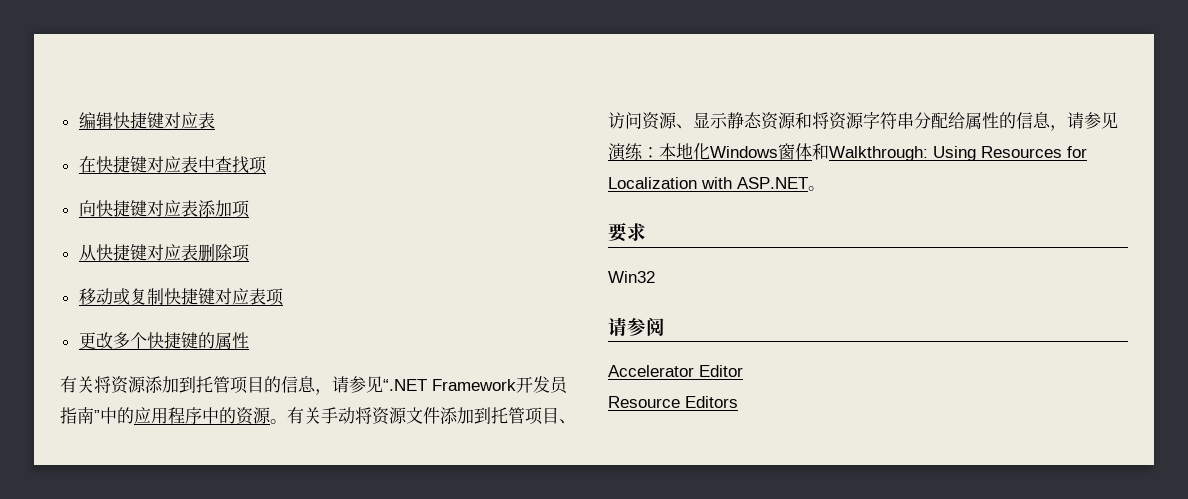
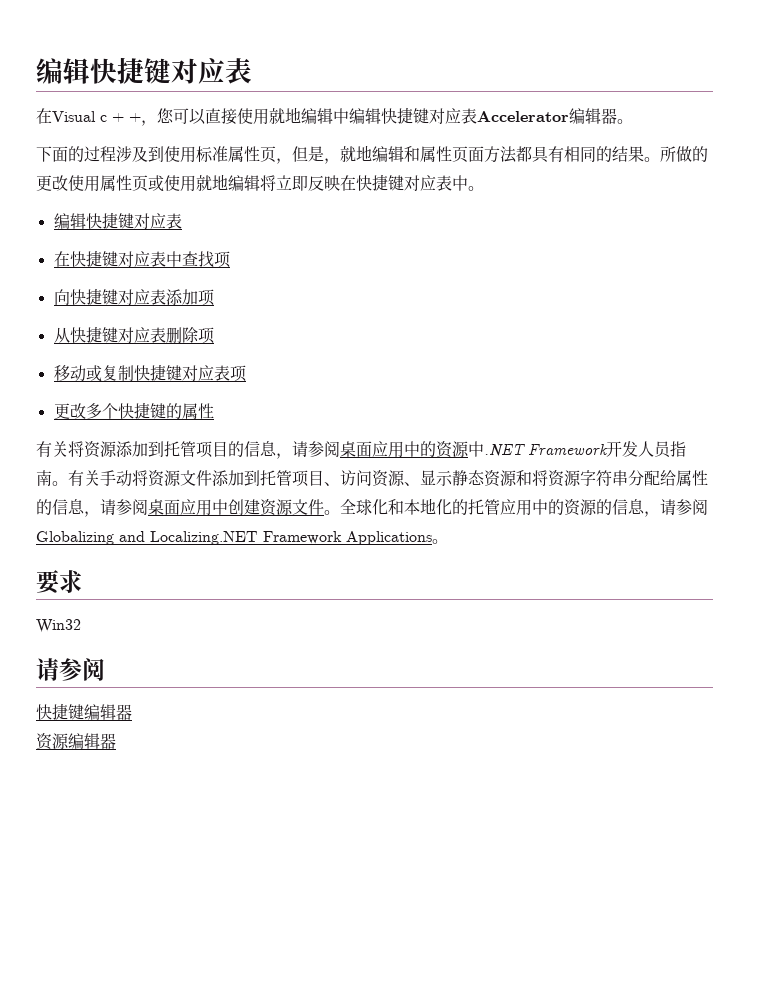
[78,112,215,129] 编辑快捷键对应表 -> [36,57,252,84] [36,107,633,126] [36,145,708,164] [36,174,484,192] [53,212,182,229] 编辑快捷键对应表 // 在Visual c + +，您可以直接使用就地编辑中编辑快捷键对应表Accelerator编辑器。 // 下面的过程涉及到使用标准属性页，但是，就地编辑和属性页面方法都具有相同的结果。所做的更改使用属性页或使用就地编辑将立即反映在快捷键对应表中。 // 编辑快捷键对应表
[366,376,569,394] [60,407,271,425] 见“.NET Framework开发员指南”中的应用程序中的资源 -> [324,441,686,458] [36,470,52,486] 阅桌面应用中的资源中.NET Framework开发人员指南
[1101,112,1118,129] [608,143,1087,161] [608,177,808,189] 见演练：本地化Windows窗体和Walkthrough: Using Resources for Localization with ASP.NET -> [132,498,708,517] [36,531,432,545] 阅桌面应用中创建资源文件。全球化和本地化的托管应用中的资源的信息，请参阅Globalizing and Localizing.NET Framework Applications
[608,365,743,377] [608,396,738,408] Accelerator Editor // Resource Editors -> [36,703,132,720] [36,733,116,750] 快捷键编辑器 // 资源编辑器

